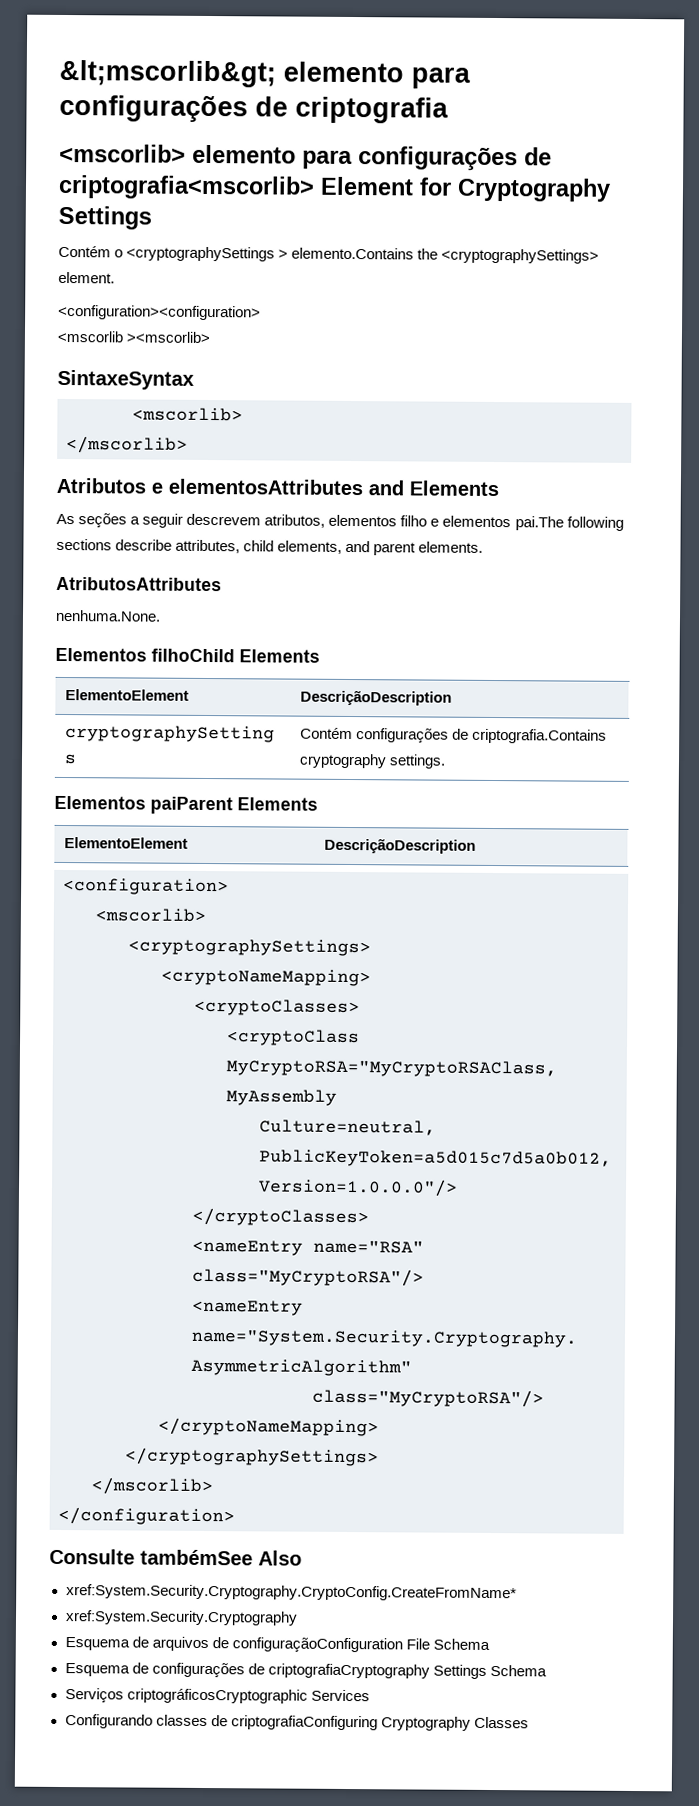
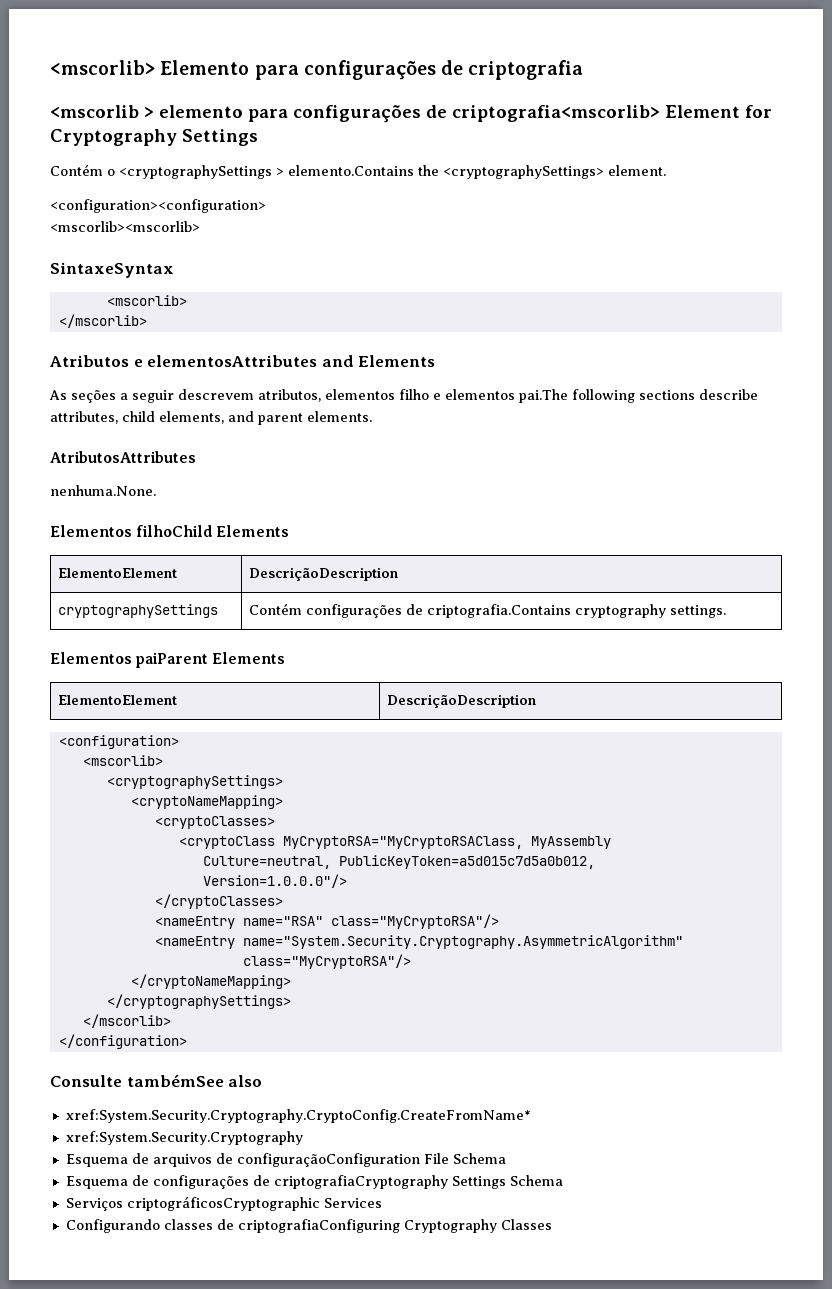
[59,59,404,88] &lt;mscorlib&gt; elemento -> [50,60,250,75] <mscorlib> Elemento
[59,143,186,163] <mscorlib> -> [50,105,154,118] <mscorlib >
[57,330,211,344] <mscorlib ><mscorlib> -> [50,221,200,232] <mscorlib><mscorlib>
[258,1550,302,1566] Also -> [228,1075,263,1087] also

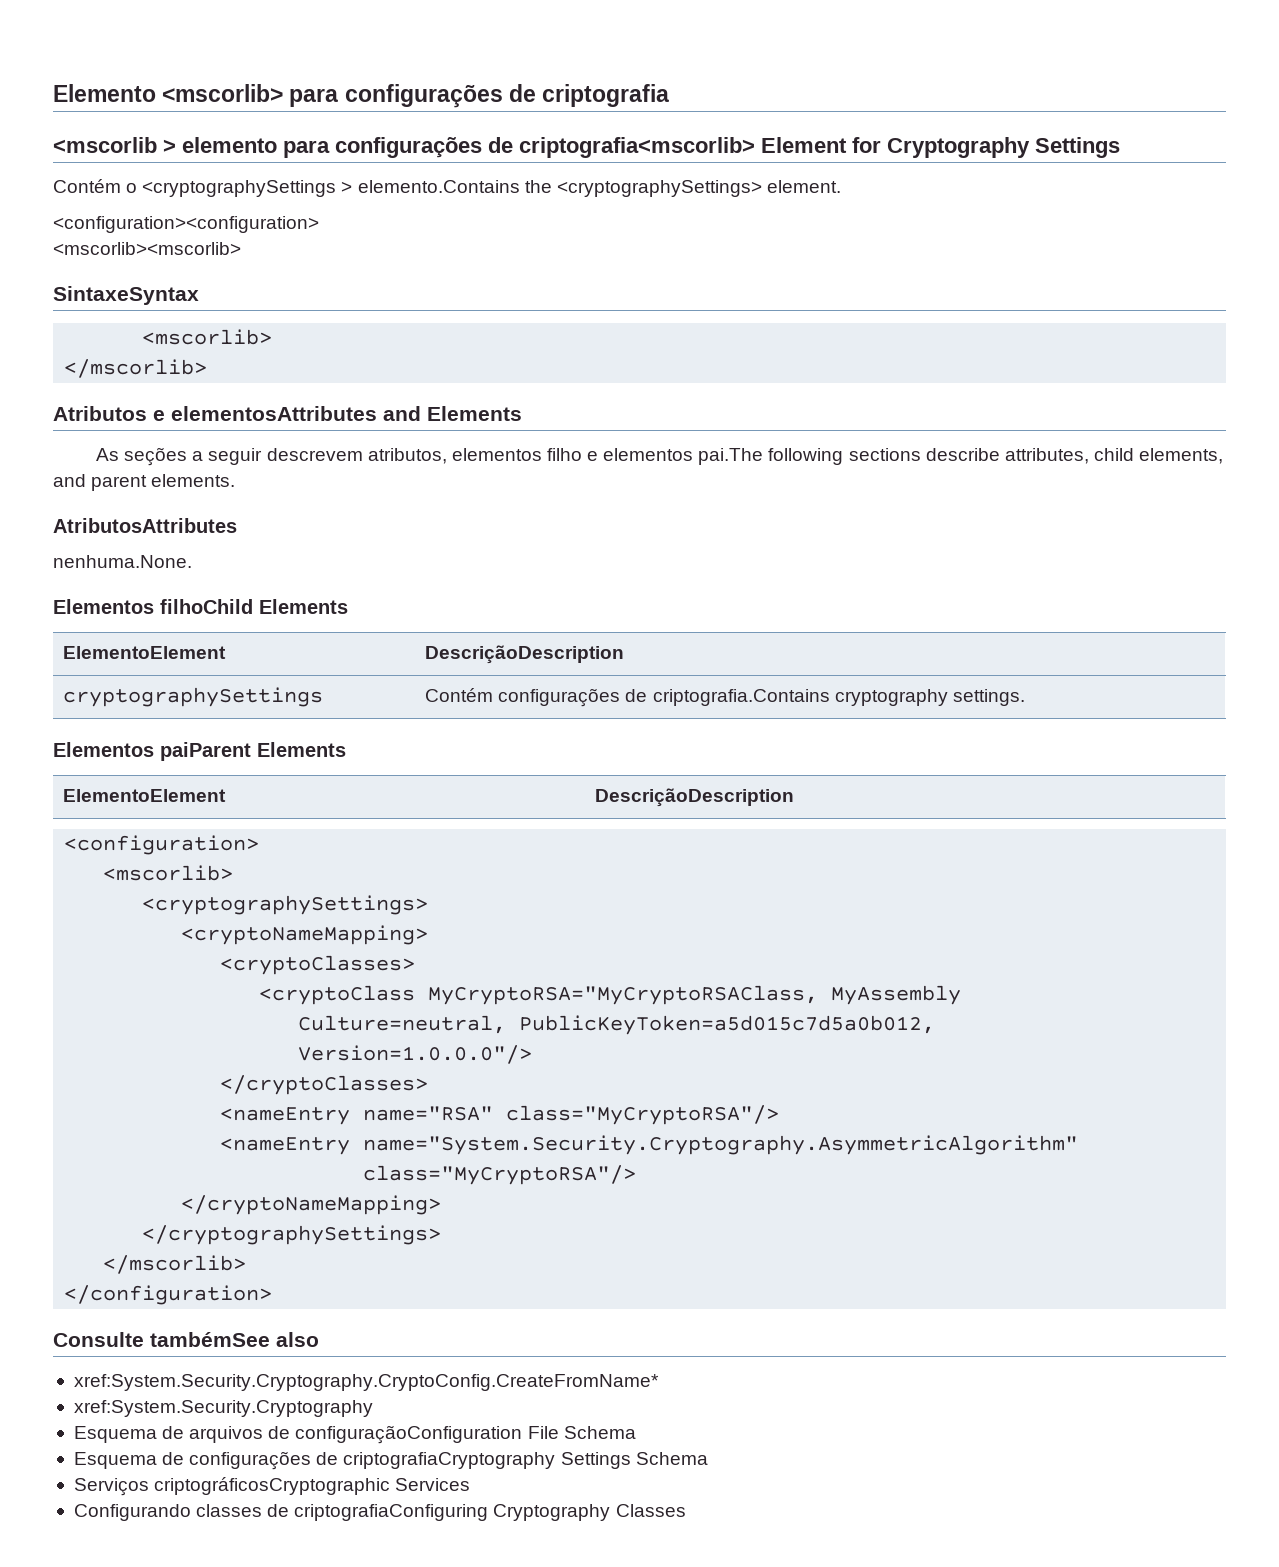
[50,60,250,75] <mscorlib> Elemento -> [53,84,284,102] Elemento <mscorlib>

